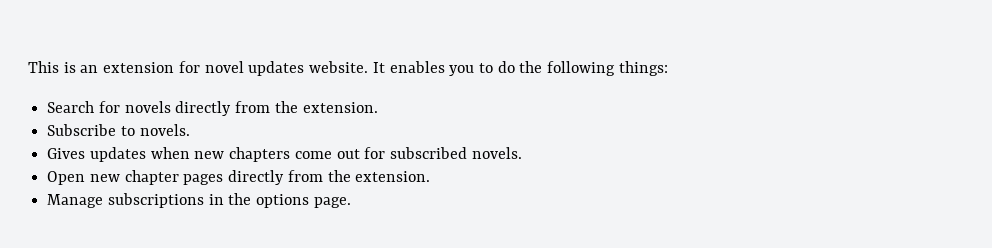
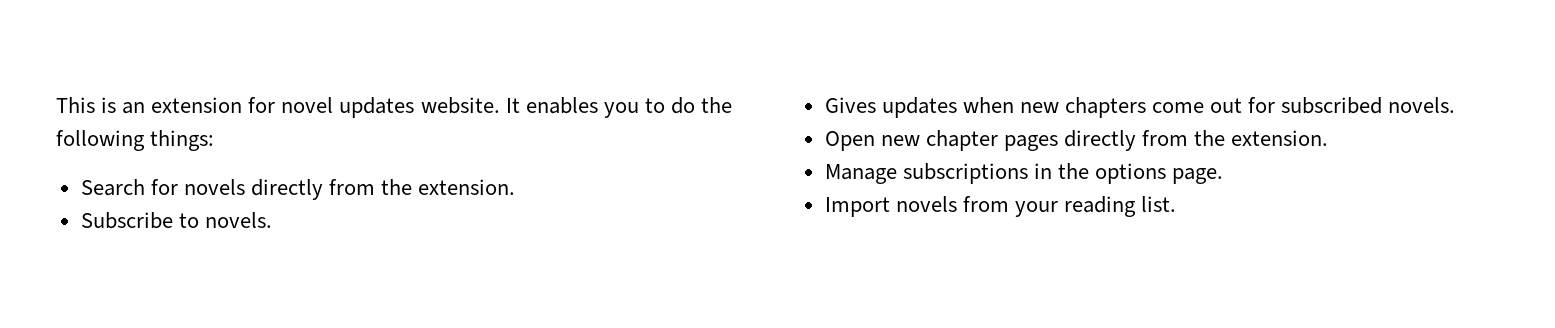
(351, 202) none -> [824,196,1177,217] // Import novels from your reading list.

